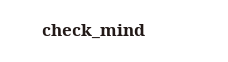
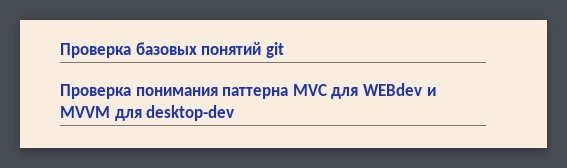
[42,24,145,39] check_mind -> [60,42,284,58] [60,83,436,99] [60,105,235,121] Проверка базовых понятий git // Проверка понимания паттерна MVC для WEBdev и MVVM для desktop-dev

